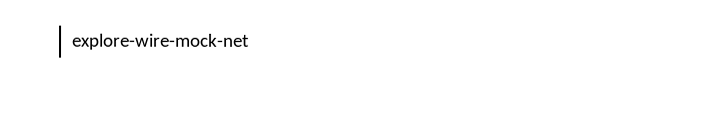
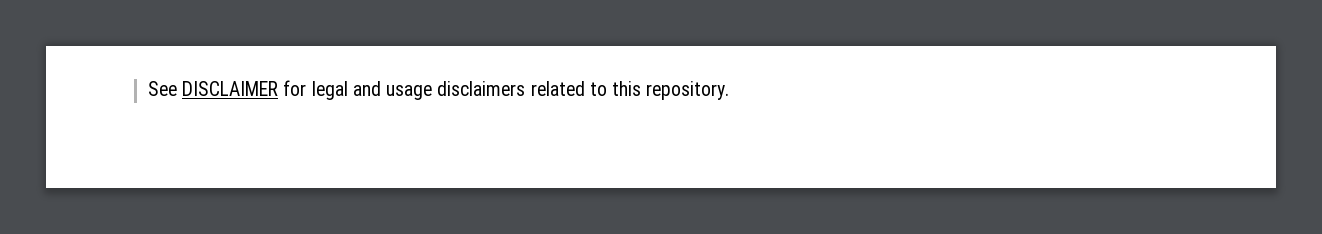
[71,33,250,50] explore-wire-mock-net -> [147,80,730,100] See DISCLAIMER for legal and usage disclaimers related to this repository.

